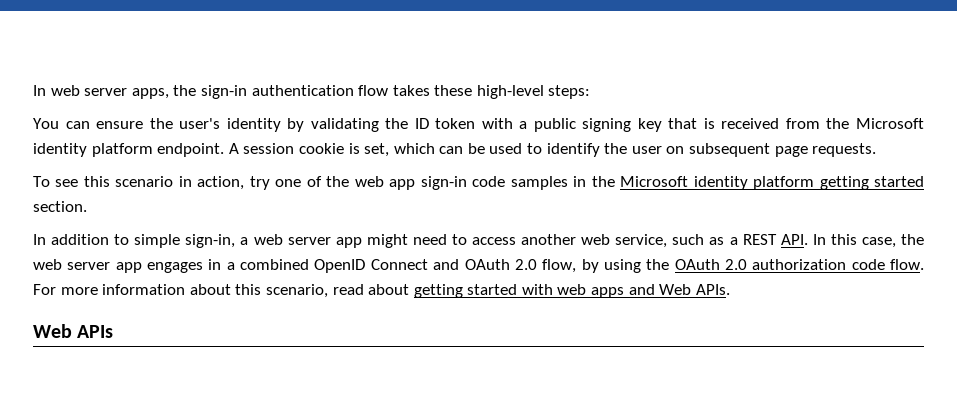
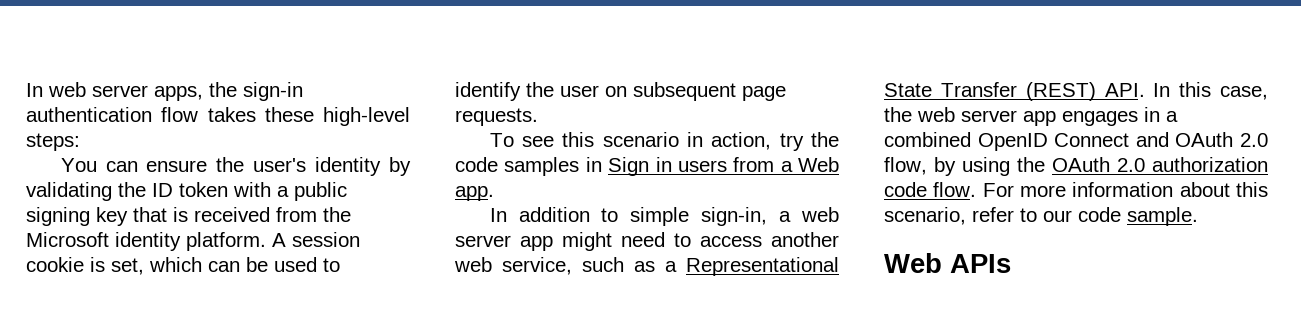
[91,143,225,157] platform endpoint. -> [186,232,266,251] platform.
[275,176,925,190] [33,201,87,212] one of the web app sign-in code samples in the Microsoft identity platform getting started section. -> [811,132,839,147] [455,157,839,176] [455,186,494,201] the code samples in Sign in users from a Web app.
[742,234,777,245] REST -> [686,257,839,276] [884,82,1096,101] Representational State Transfer (REST)
[332,284,730,298] read about getting started with web apps and Web APIs. -> [972,207,1198,226] refer to our code sample.

